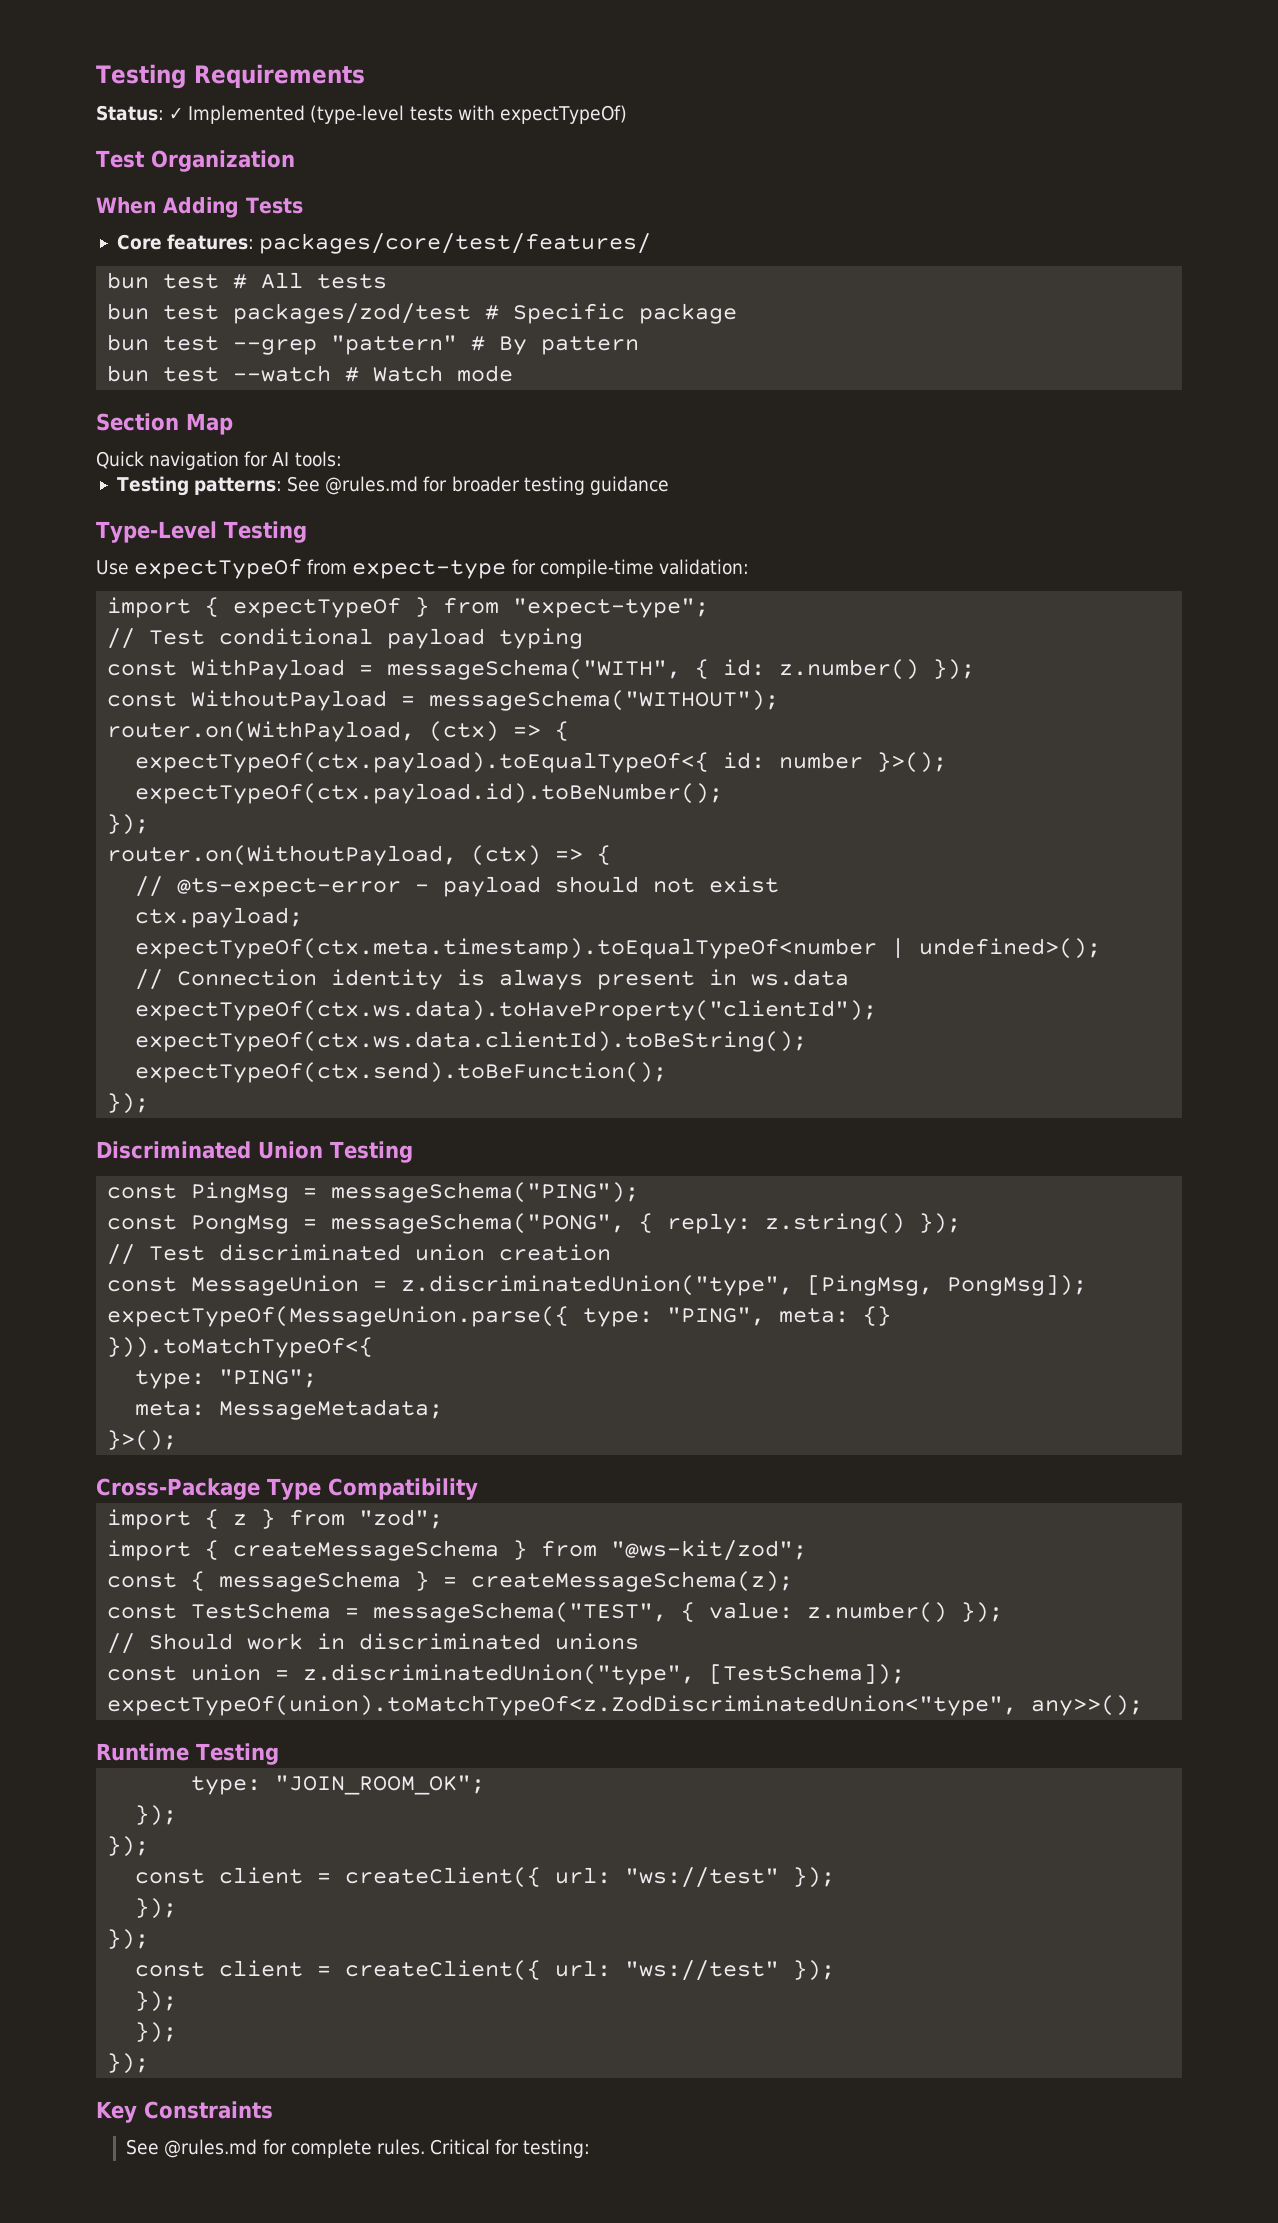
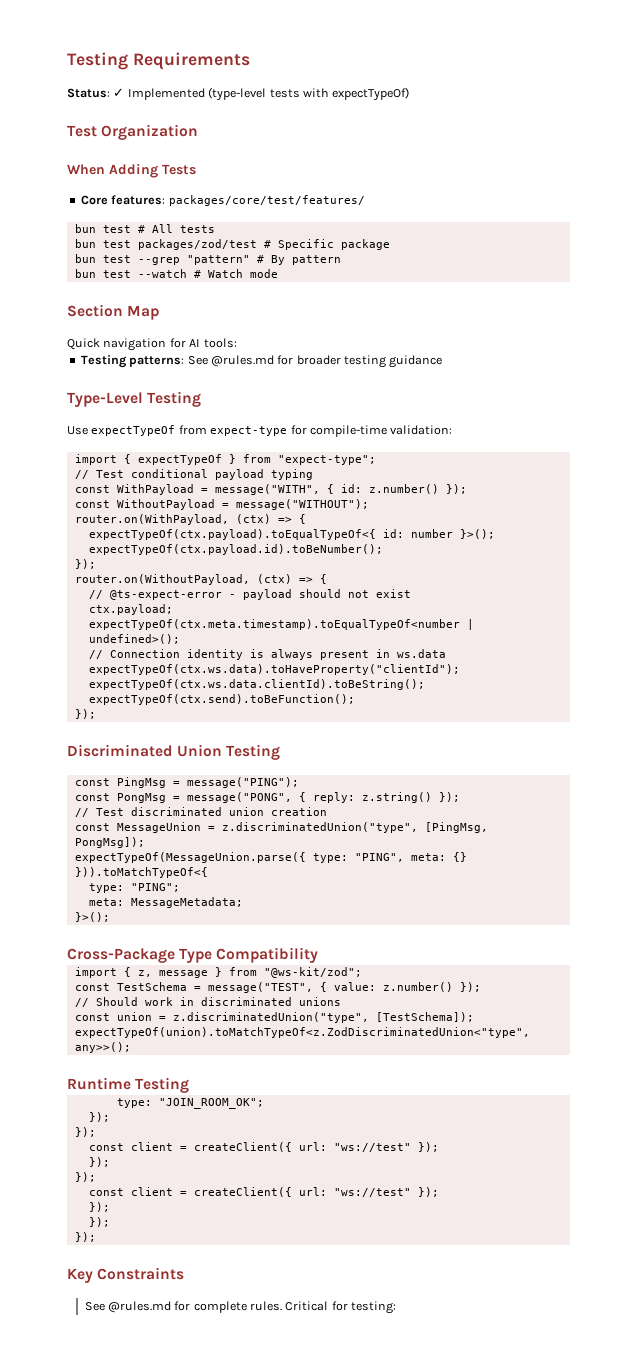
[387,659,682,680] messageSchema("WITH", -> [214,484,320,495] message("WITH",
[429,690,780,711] messageSchema("WITHOUT"); -> [235,499,369,510] message("WITHOUT");
[331,1182,640,1203] messageSchema("PING"); -> [186,777,299,788] message("PING");
[331,1213,626,1234] messageSchema("PONG", -> [186,792,292,803] message("PONG",
[233,1509,444,1529] [107,1540,808,1561] [107,1571,794,1592] z } from "zod"; // import { createMessageSchema } from "@ws-kit/zod"; // const { messageSchema } = createMessageSchema(z); -> [137,967,362,978] z, message } from "@ws-kit/zod";
[373,1602,668,1623] messageSchema("TEST", -> [207,982,313,993] message("TEST",

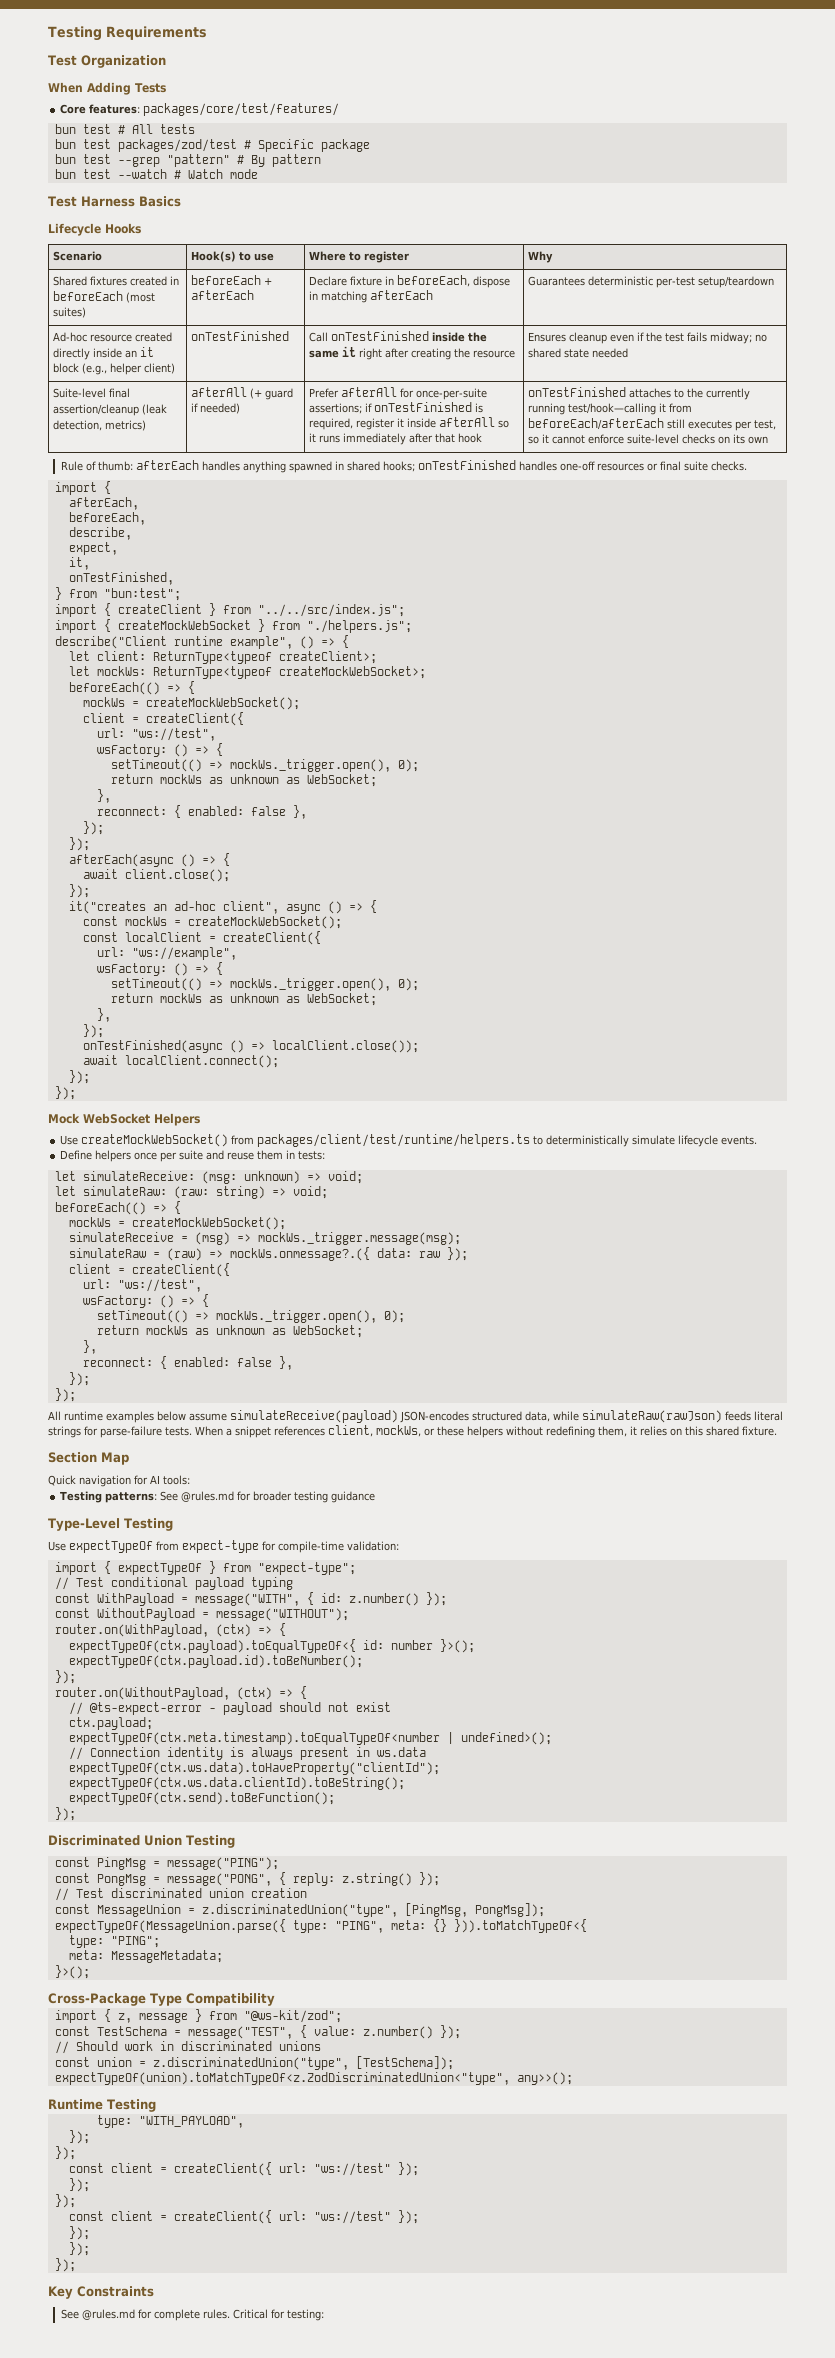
[67,87,410,101] // Status: ✓ Implemented (type-level tests with expectTypeOf) -> (207, 33) none
(278, 273) none -> [48,196,181,207] [48,223,141,236] [53,251,103,261] [191,251,275,262] [309,251,410,263] [528,251,554,263] [53,276,180,286] [53,291,156,303] [53,307,87,318] [191,275,273,285] [191,290,255,300] [309,275,511,288] [309,290,434,303] [528,276,775,288] [53,332,173,342] [53,347,155,360] [53,363,176,375] [191,331,290,341] [309,331,488,342] [309,346,516,360] [528,332,768,344] [528,348,629,358] [53,388,131,398] [53,404,168,416] [53,420,147,431] [191,387,294,400] [191,403,241,414] [309,387,488,400] [309,402,484,414] [309,417,510,430] [309,433,483,445] [528,387,751,400] [528,403,693,415] [528,418,777,431] [528,434,769,444] [60,460,747,473] [54,481,111,495] [68,497,139,510] [68,512,146,525] [68,527,132,540] [68,542,118,555] [68,557,90,570] [68,572,174,585] [54,587,181,601] [54,603,405,617] [54,619,412,633] [54,635,349,649] [68,651,377,664] [68,666,426,679] [68,681,195,695] [82,697,300,710] [82,712,244,726] [96,728,216,741] [96,743,223,757] [110,759,419,772] [110,774,377,787] [96,789,111,803] [96,805,307,819] [82,821,104,835] [68,837,90,851] [68,853,230,867] [82,869,230,882] [68,884,90,898] [68,900,377,914] [82,916,342,929] [82,931,321,945] [96,947,237,960] [96,962,223,976] [110,978,419,991] [110,993,377,1006] [96,1008,111,1022] [82,1024,104,1038] [82,1040,419,1053] [82,1055,279,1068] [68,1070,90,1084] [54,1086,76,1100] [48,1113,200,1126] [60,1134,758,1147] [60,1150,326,1162] [54,1171,363,1184] [54,1186,328,1199] [54,1201,181,1215] [68,1217,286,1230] [68,1232,461,1245] [68,1247,468,1261] [68,1263,230,1277] [82,1279,202,1292] [82,1294,209,1308] [96,1310,405,1323] [96,1325,363,1338] [82,1340,97,1354] [82,1356,293,1370] [68,1372,90,1386] [54,1388,76,1402] [48,1410,783,1423] [48,1425,777,1438] // Test Harness Basics // Lifecycle Hooks // Scenario | Hook(s) to use | Where to register | Why // Shared fixtures created in beforeEach (most suites) | beforeEach + afterEach | Declare fixture in beforeEach, dispose in matching afterEach | Guarantees deterministic per-test setup/teardown // Ad-hoc resource created directly inside an it block (e.g., helper client) | onTestFinished | Call onTestFinished inside the same it right after creating the resource | Ensures cleanup even if the test fails midway; no shared state needed // Suite-level final assertion/cleanup (leak detection, metrics) | afterAll (+ guard if needed) | Prefer afterAll for once-per-suite assertions; if onTestFinished is required, register it inside afterAll so it runs immediately after that hook | onTestFinished attaches to the currently running test/hook—calling it from beforeEach/afterEach still executes per test, so it cannot enforce suite-level checks on its own // Rule of thumb: afterEach handles anything spawned in shared hooks; onTestFinished handles one-off resources or final suite checks. // import { // afterEach, // beforeEach, // describe, // expect, // it, // onTestFinished, // } from "bun:test"; // import { createClient } from "../../src/index.js"; // import { createMockWebSocket } from "./helpers.js"; // describe("Client runtime example", () => { // let client: ReturnType<typeof createClient>; // let mockWs: ReturnType<typeof createMockWebSocket>; // beforeEach(() => { // mockWs = createMockWebSocket(); // client = createClient({ // url: "ws://test", // wsFactory: () => { // setTimeout(() => mockWs._trigger.open(), 0); // return mockWs as unknown as WebSocket; // }, // reconnect: { enabled: false }, // }); // }); // afterEach(async () => { // await client.close(); // }); // it("creates an ad-hoc client", async () => { // const mockWs = createMockWebSocket(); // const localClient = createClient({ // url: "ws://example", // wsFactory: () => { // setTimeout(() => mockWs._trigger.open(), 0); // return mockWs as unknown as WebSocket; // }, // }); // onTestFinished(async () => localClient.close()); // await localClient.connect(); // }); // }); // Mock WebSocket Helpers // Use createMockWebSocket() from packages/client/test/runtime/helpers.ts to deterministically simulate lifecycle events. // Define helpers once per suite and reuse them in tests: // let simulateReceive: (msg: unknown) => void; // let simulateRaw: (raw: string) => void; // beforeEach(() => { // mockWs = createMockWebSocket(); // simulateReceive = (msg) => mockWs._trigger.message(msg); // simulateRaw = (raw) => mockWs.onmessage?.({ data: raw }); // client = createClient({ // url: "ws://test", // wsFactory: () => { // setTimeout(() => mockWs._trigger.open(), 0); // return mockWs as unknown as WebSocket; // }, // reconnect: { enabled: false }, // }); // }); // All runtime examples below assume simulateReceive(payload) JSON-encodes structured data, while simulateRaw(rawJson) feeds literal strings for parse-failure tests. When a snippet references client, mockWs, or these helpers without redefining them, it relies on this shared fixture.
[158,1098,264,1109] "JOIN_ROOM_OK"; -> [138,2116,244,2128] "WITH_PAYLOAD",

